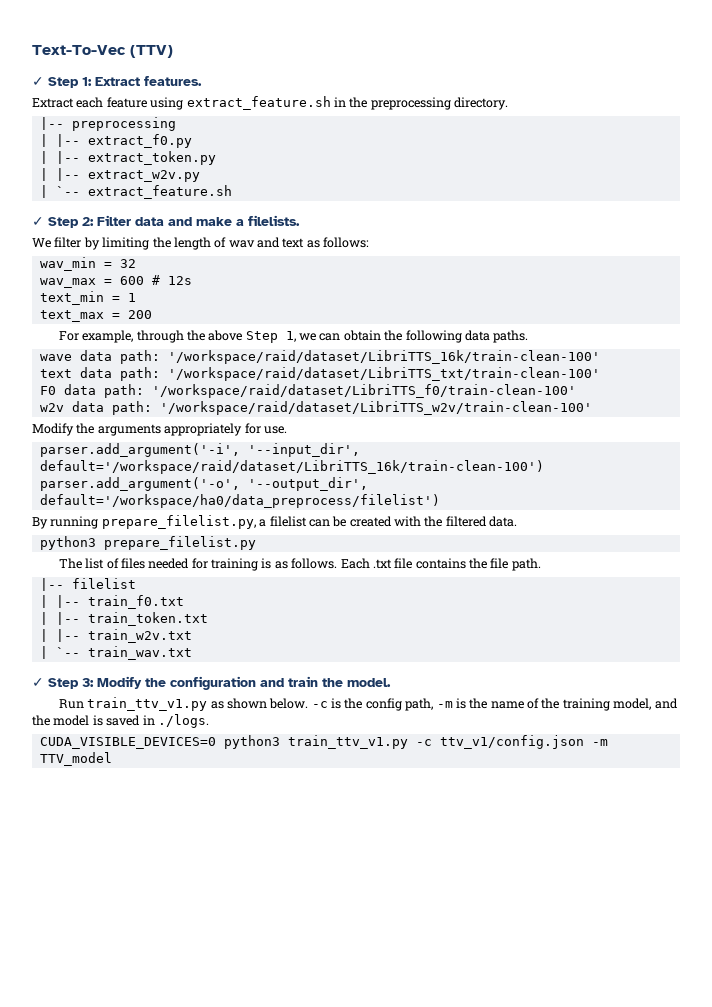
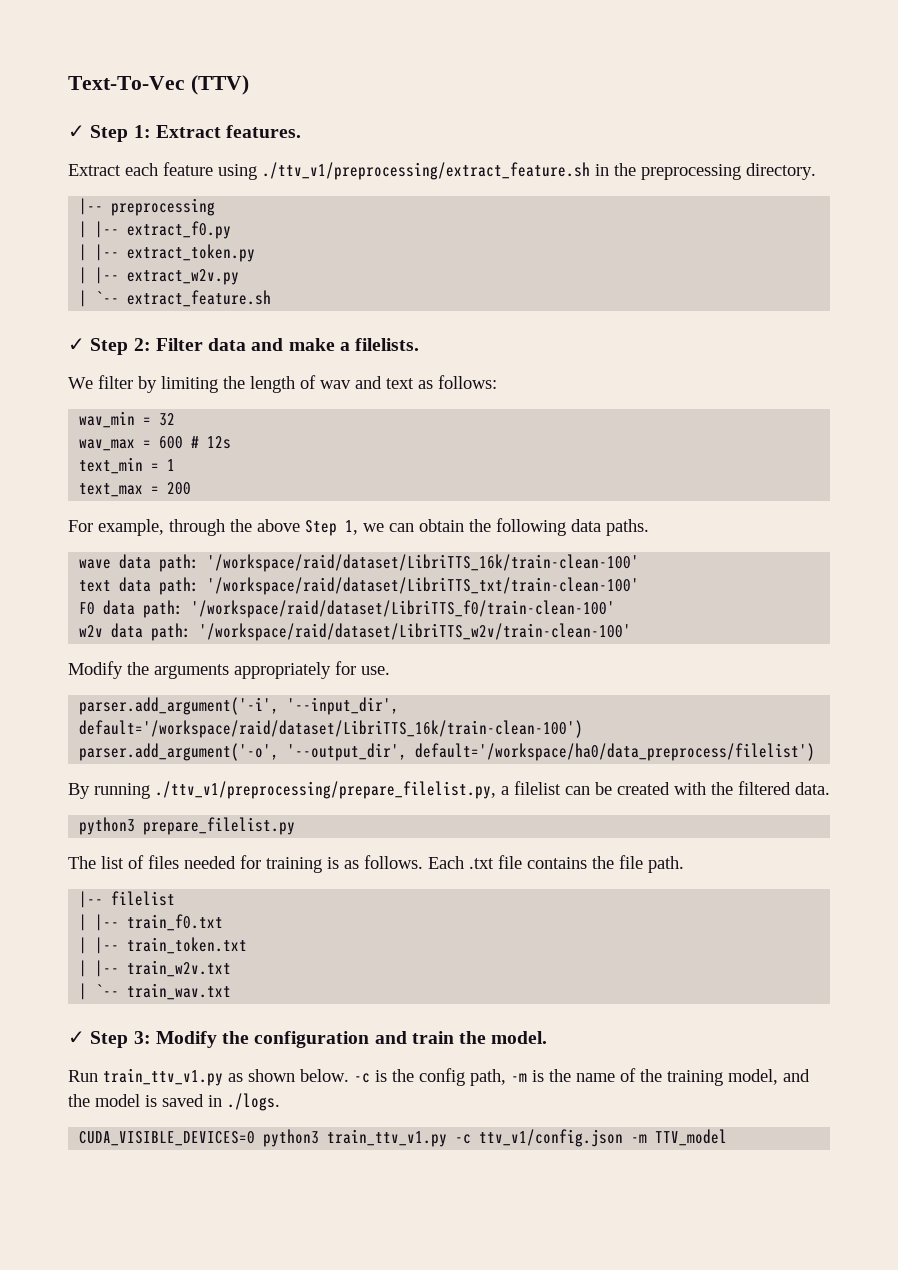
[186,96,331,110] extract_feature.sh -> [262,162,590,180] ./ttv_v1/preprocessing/extract_feature.sh
[101,515,256,529] prepare_filelist.py, -> [155,781,496,799] ./ttv_v1/preprocessing/prepare_filelist.py,

